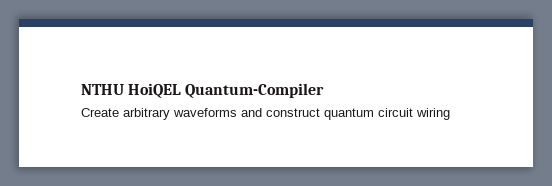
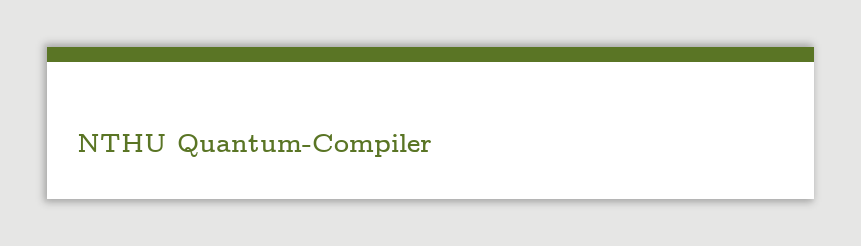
[128,83,182,98] HoiQEL -> (167, 143) none
[81,108,450,120] // Create arbitrary waveforms and construct quantum circuit wiring -> (432, 145) none

